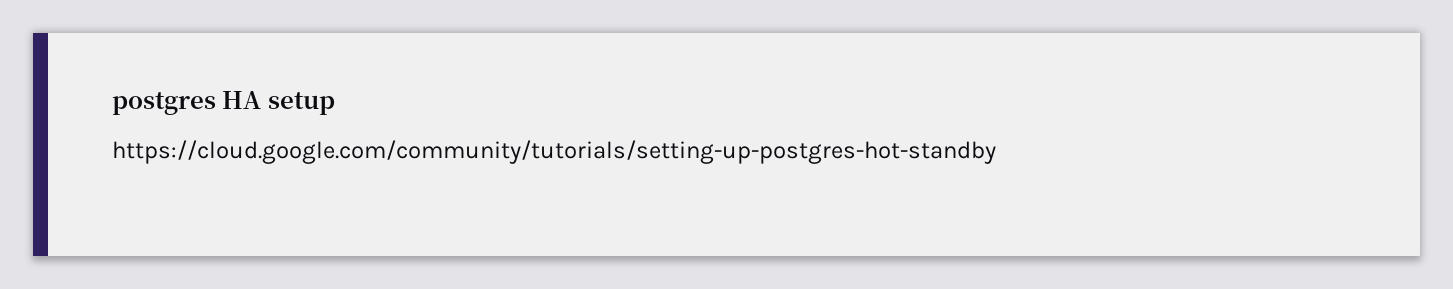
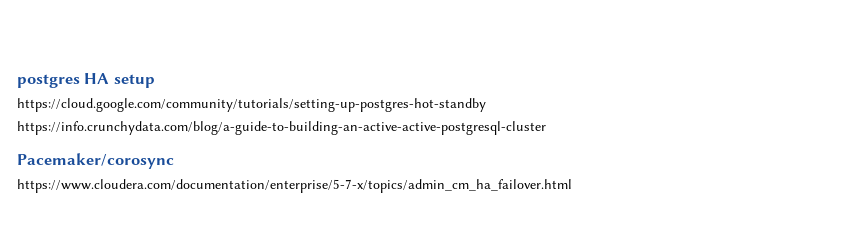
(996, 152) none -> [17,121,546,135] [17,153,174,169] [17,179,572,193] // https://info.crunchydata.com/blog/a-guide-to-building-an-active-active-postgresql-cluster // Pacemaker/corosync // https://www.cloudera.com/documentation/enterprise/5-7-x/topics/admin_cm_ha_failover.html

